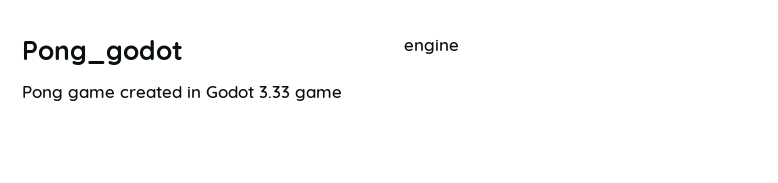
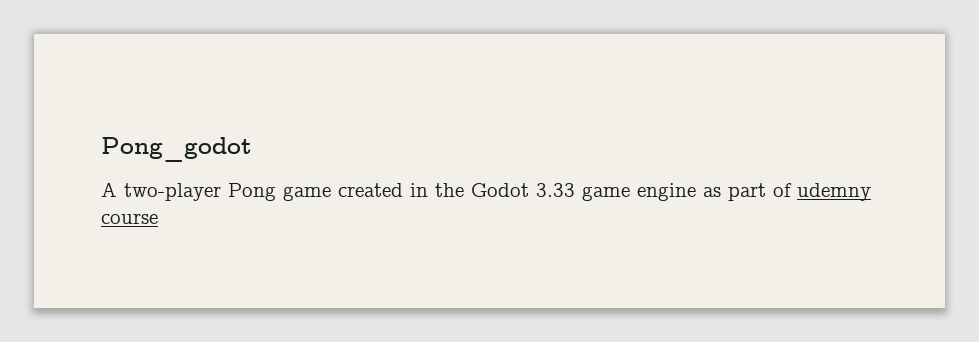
(183, 52) none -> [101,182,221,201] A two-player
(201, 92) none -> [435,183,464,197] the
(459, 46) none -> [703,183,871,201] [101,213,158,224] as part of udemny course

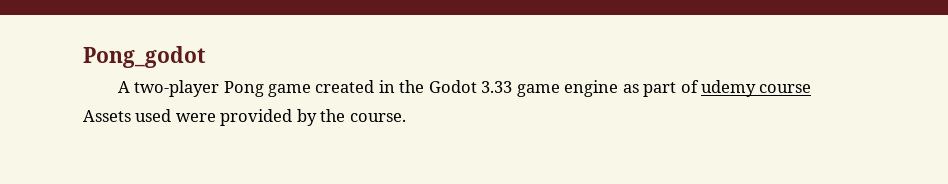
[797,183,871,201] udemny -> [700,80,756,97] udemy
(158, 218) none -> [83,109,406,126] // Assets used were provided by the course.

